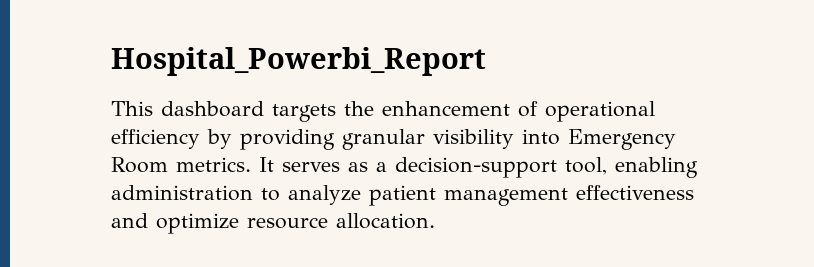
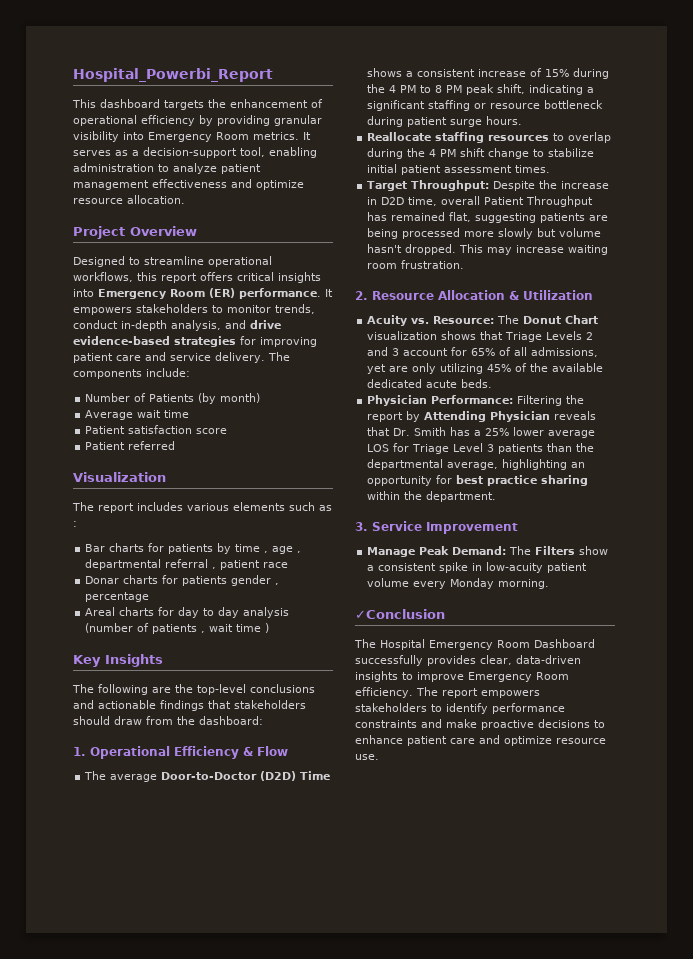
(435, 221) none -> [73,226,197,239] [73,256,272,267] [73,272,321,283] [73,288,333,299] [73,304,315,315] [73,320,281,331] [73,336,317,347] [73,352,290,363] [73,368,190,379] [85,393,261,404] [85,410,190,420] [85,425,228,434] [85,441,176,450] [73,472,166,482] [72,502,332,513] [73,521,77,527] [85,543,302,554] [85,559,289,570] [85,575,280,586] [85,592,150,602] [85,607,290,618] [85,623,270,634] [73,654,163,667] [72,684,315,695] [73,700,306,711] [73,716,263,725] [73,746,288,759] [84,771,331,782] [367,68,610,79] [367,84,595,95] [367,100,604,111] [367,116,523,127] [367,132,612,143] [367,148,595,159] [367,164,551,175] [367,180,610,191] [367,196,594,207] [367,212,609,223] [367,228,602,239] [367,244,609,255] [367,260,465,269] [355,290,593,300] [367,315,599,326] [367,331,594,342] [367,347,599,357] [367,363,604,374] [367,379,493,388] [367,395,585,406] [367,411,597,422] [367,427,596,438] [367,443,595,454] [367,459,586,470] [367,475,589,486] [367,491,497,502] [355,521,518,534] [367,546,609,557] [367,562,588,573] [367,578,550,589] [355,609,445,619] [354,639,595,650] [355,655,581,666] [355,671,569,682] [355,687,540,698] [355,703,565,714] [355,719,605,730] [355,735,606,746] [355,754,379,760] // Project Overview // Designed to streamline operational workflows, this report offers critical insights into Emergency Room (ER) performance. It empowers stakeholders to monitor trends, conduct in-depth analysis, and drive evidence-based strategies for improving patient care and service delivery. The components include: // Number of Patients (by month) // Average wait time // Patient satisfaction score // Patient referred // Visualization // The report includes various elements such as : // Bar charts for patients by time , age , departmental referral , patient race // Donar charts for patients gender , percentage // Areal charts for day to day analysis (number of patients , wait time ) // Key Insights // The following are the top-level conclusions and actionable findings that stakeholders should draw from the dashboard: // 1. Operational Efficiency & Flow // The average Door-to-Doctor (D2D) Time shows a consistent increase of 15% during the 4 PM to 8 PM peak shift, indicating a significant staffing or resource bottleneck during patient surge hours. // Reallocate staffing resources to overlap during the 4 PM shift change to stabilize initial patient assessment times. // Target Throughput: Despite the increase in D2D time, overall Patient Throughput has remained flat, suggesting patients are being processed more slowly but volume hasn't dropped. This may increase waiting room frustration. // 2. Resource Allocation & Utilization // Acuity vs. Resource: The Donut Chart visualization shows that Triage Levels 2 and 3 account for 65% of all admissions, yet are only utilizing 45% of the available dedicated acute beds. // Physician Performance: Filtering the report by Attending Physician reveals that Dr. Smith has a 25% lower average LOS for Triage Level 3 patients than the departmental average, highlighting an opportunity for best practice sharing within the department. // 3. Service Improvement // Manage Peak Demand: The Filters show a consistent spike in low-acuity patient volume every Monday morning. // ✓Conclusion // The Hospital Emergency Room Dashboard successfully provides clear, data-driven insights to improve Emergency Room efficiency. The report empowers stakeholders to identify performance constraints and make proactive decisions to enhance patient care and optimize resource use.

